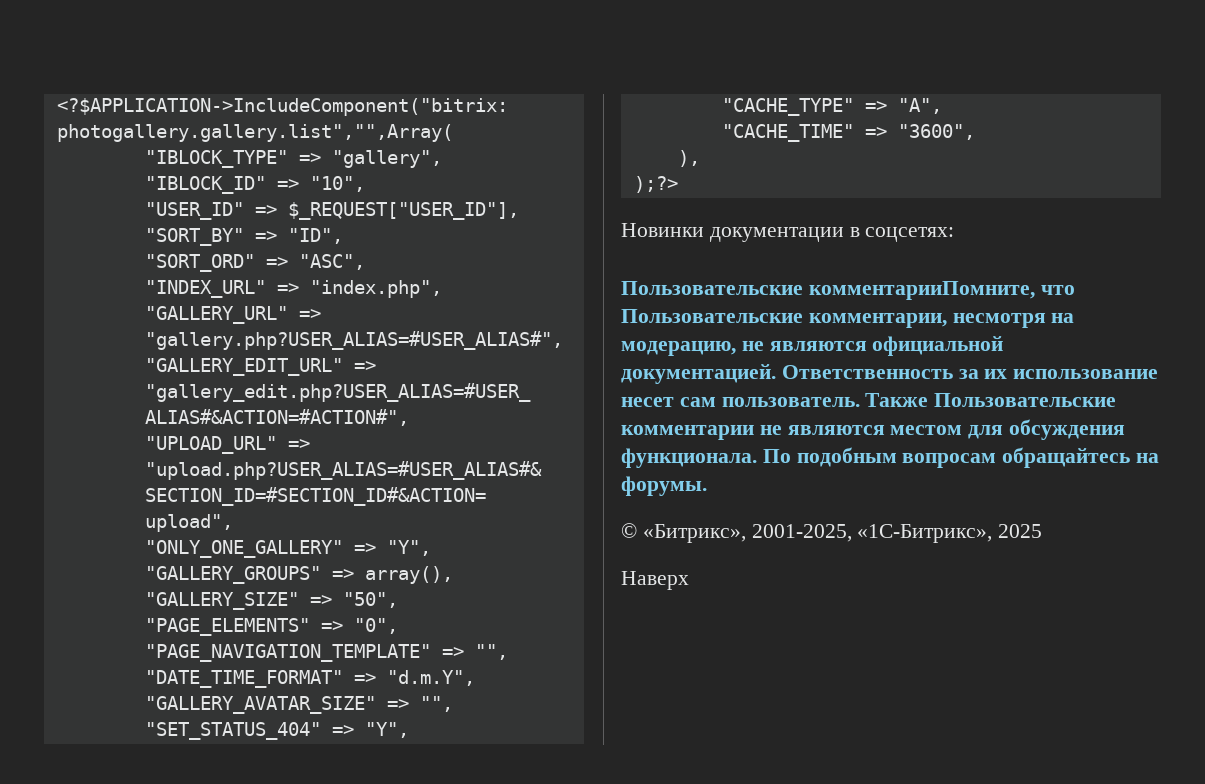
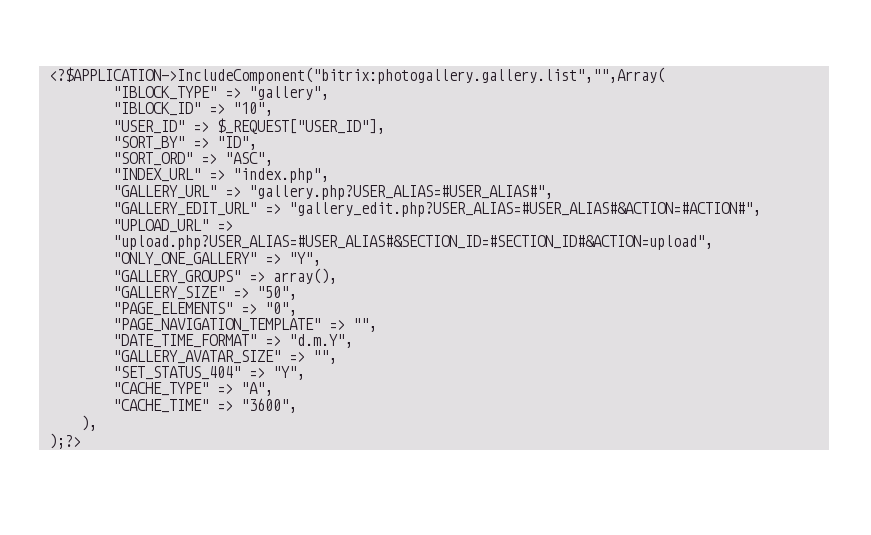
[621,223,955,242] [621,281,1075,300] [621,309,1075,328] [621,336,1004,356] [621,364,1159,384] [621,393,1117,407] [621,419,1126,440] [621,447,1160,468] [621,476,707,496] [621,523,1043,543] [621,571,689,590] // Новинки документации в соцсетях: // Пользовательские комментарииПомните, что Пользовательские комментарии, несмотря на модерацию, не являются официальной документацией. Ответственность за их использование несет сам пользователь. Также Пользовательские комментарии не являются местом для обсуждения функционала. По подобным вопросам обращайтесь на форумы. // © «Битрикс», 2001-2025, «1С-Битрикс», 2025 // Наверх -> (82, 441) none

